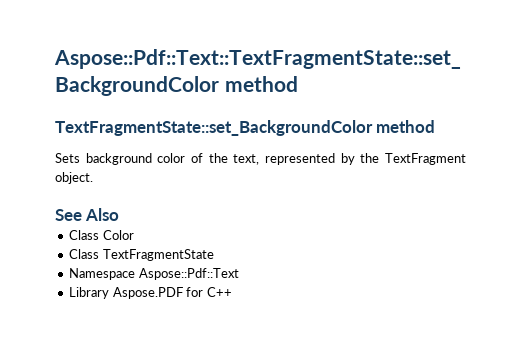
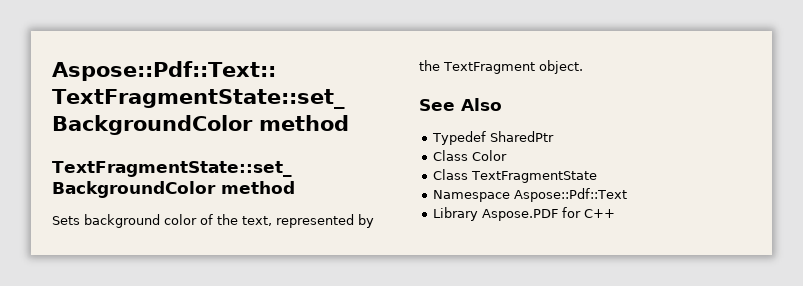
(120, 214) none -> [432,131,555,145] // Typedef SharedPtr

